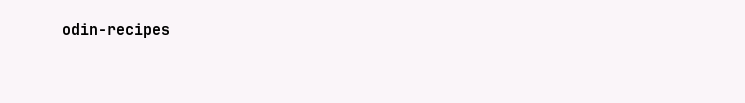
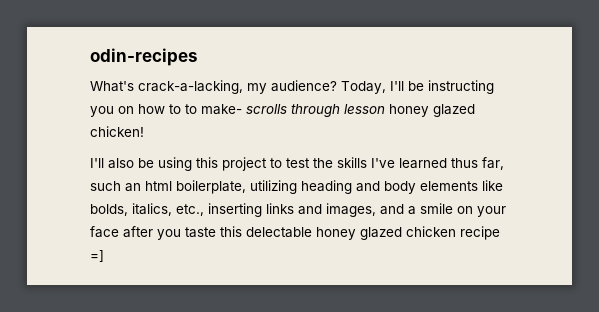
(170, 30) none -> [90,80,494,94] [90,104,475,117] [90,126,144,137] [90,157,504,171] [90,180,503,194] [90,203,506,217] [90,226,500,240] [90,250,104,262] // What's crack-a-lacking, my audience? Today, I'll be instructing you on how to to make- scrolls through lesson honey glazed chicken! // I'll also be using this project to test the skills I've learned thus far, such an html boilerplate, utilizing heading and body elements like bolds, italics, etc., inserting links and images, and a smile on your face after you taste this delectable honey glazed chicken recipe =]

